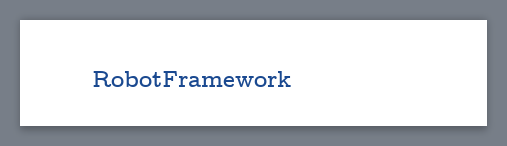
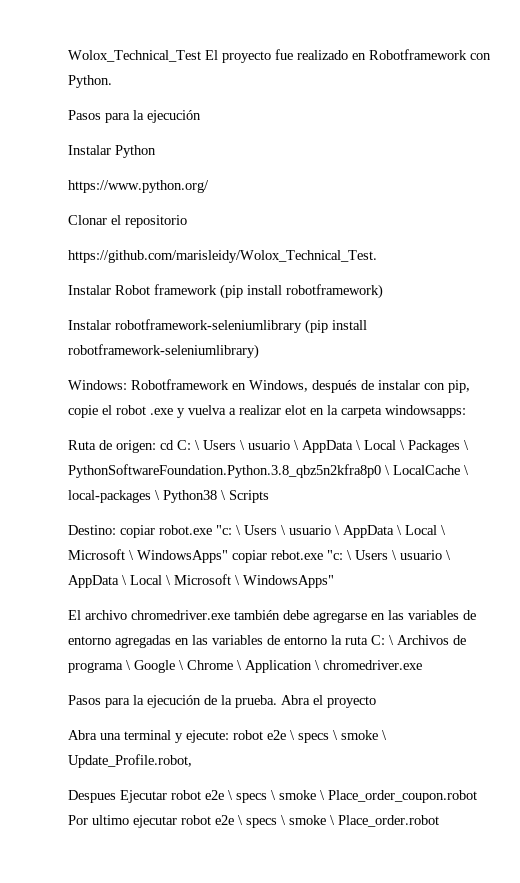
[92,71,291,87] RobotFramework -> [68,49,491,63] [68,75,112,88] [68,110,201,123] [68,145,156,158] [68,180,209,193] [68,215,187,228] [68,250,377,263] [68,284,383,299] [68,319,367,334] [68,344,259,359] [68,379,470,393] [68,405,466,418] [68,440,469,453] [68,464,469,478] [68,490,269,503] [68,525,446,538] [68,549,451,563] [68,574,334,588] [68,610,476,623] [68,635,466,648] [68,660,422,673] [68,695,376,708] [68,730,387,743] [68,754,192,768] [68,790,477,803] [68,815,439,828] Wolox_Technical_Test El proyecto fue realizado en Robotframework con Python. // Pasos para la ejecución // Instalar Python // https://www.python.org/ // Clonar el repositorio // https://github.com/marisleidy/Wolox_Technical_Test. // Instalar Robot framework (pip install robotframework) // Instalar robotframework-seleniumlibrary (pip install robotframework-seleniumlibrary) // Windows: Robotframework en Windows, después de instalar con pip, copie el robot .exe y vuelva a realizar elot en la carpeta windowsapps: // Ruta de origen: cd C: \ Users \ usuario \ AppData \ Local \ Packages \ PythonSoftwareFoundation.Python.3.8_qbz5n2kfra8p0 \ LocalCache \ local-packages \ Python38 \ Scripts // Destino: copiar robot.exe "c: \ Users \ usuario \ AppData \ Local \ Microsoft \ WindowsApps" copiar rebot.exe "c: \ Users \ usuario \ AppData \ Local \ Microsoft \ WindowsApps" // El archivo chromedriver.exe también debe agregarse en las variables de entorno agregadas en las variables de entorno la ruta C: \ Archivos de programa \ Google \ Chrome \ Application \ chromedriver.exe // Pasos para la ejecución de la prueba. Abra el proyecto // Abra una terminal y ejecute: robot e2e \ specs \ smoke \ Update_Profile.robot, // Despues Ejecutar robot e2e \ specs \ smoke \ Place_order_coupon.robot Por ultimo ejecutar robot e2e \ specs \ smoke \ Place_order.robot

